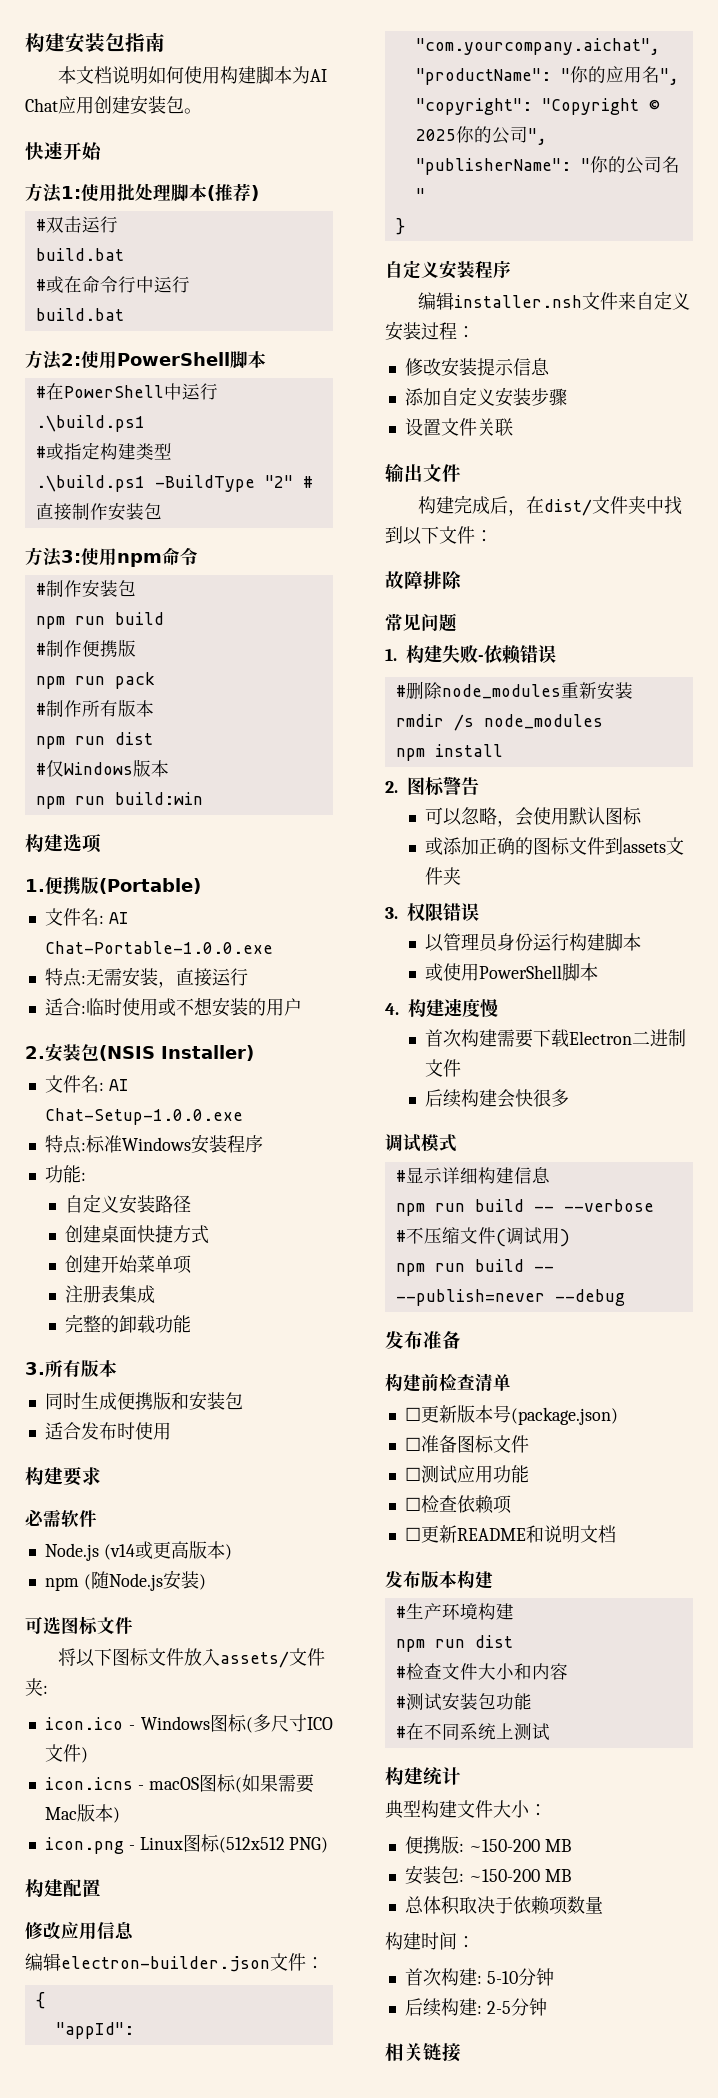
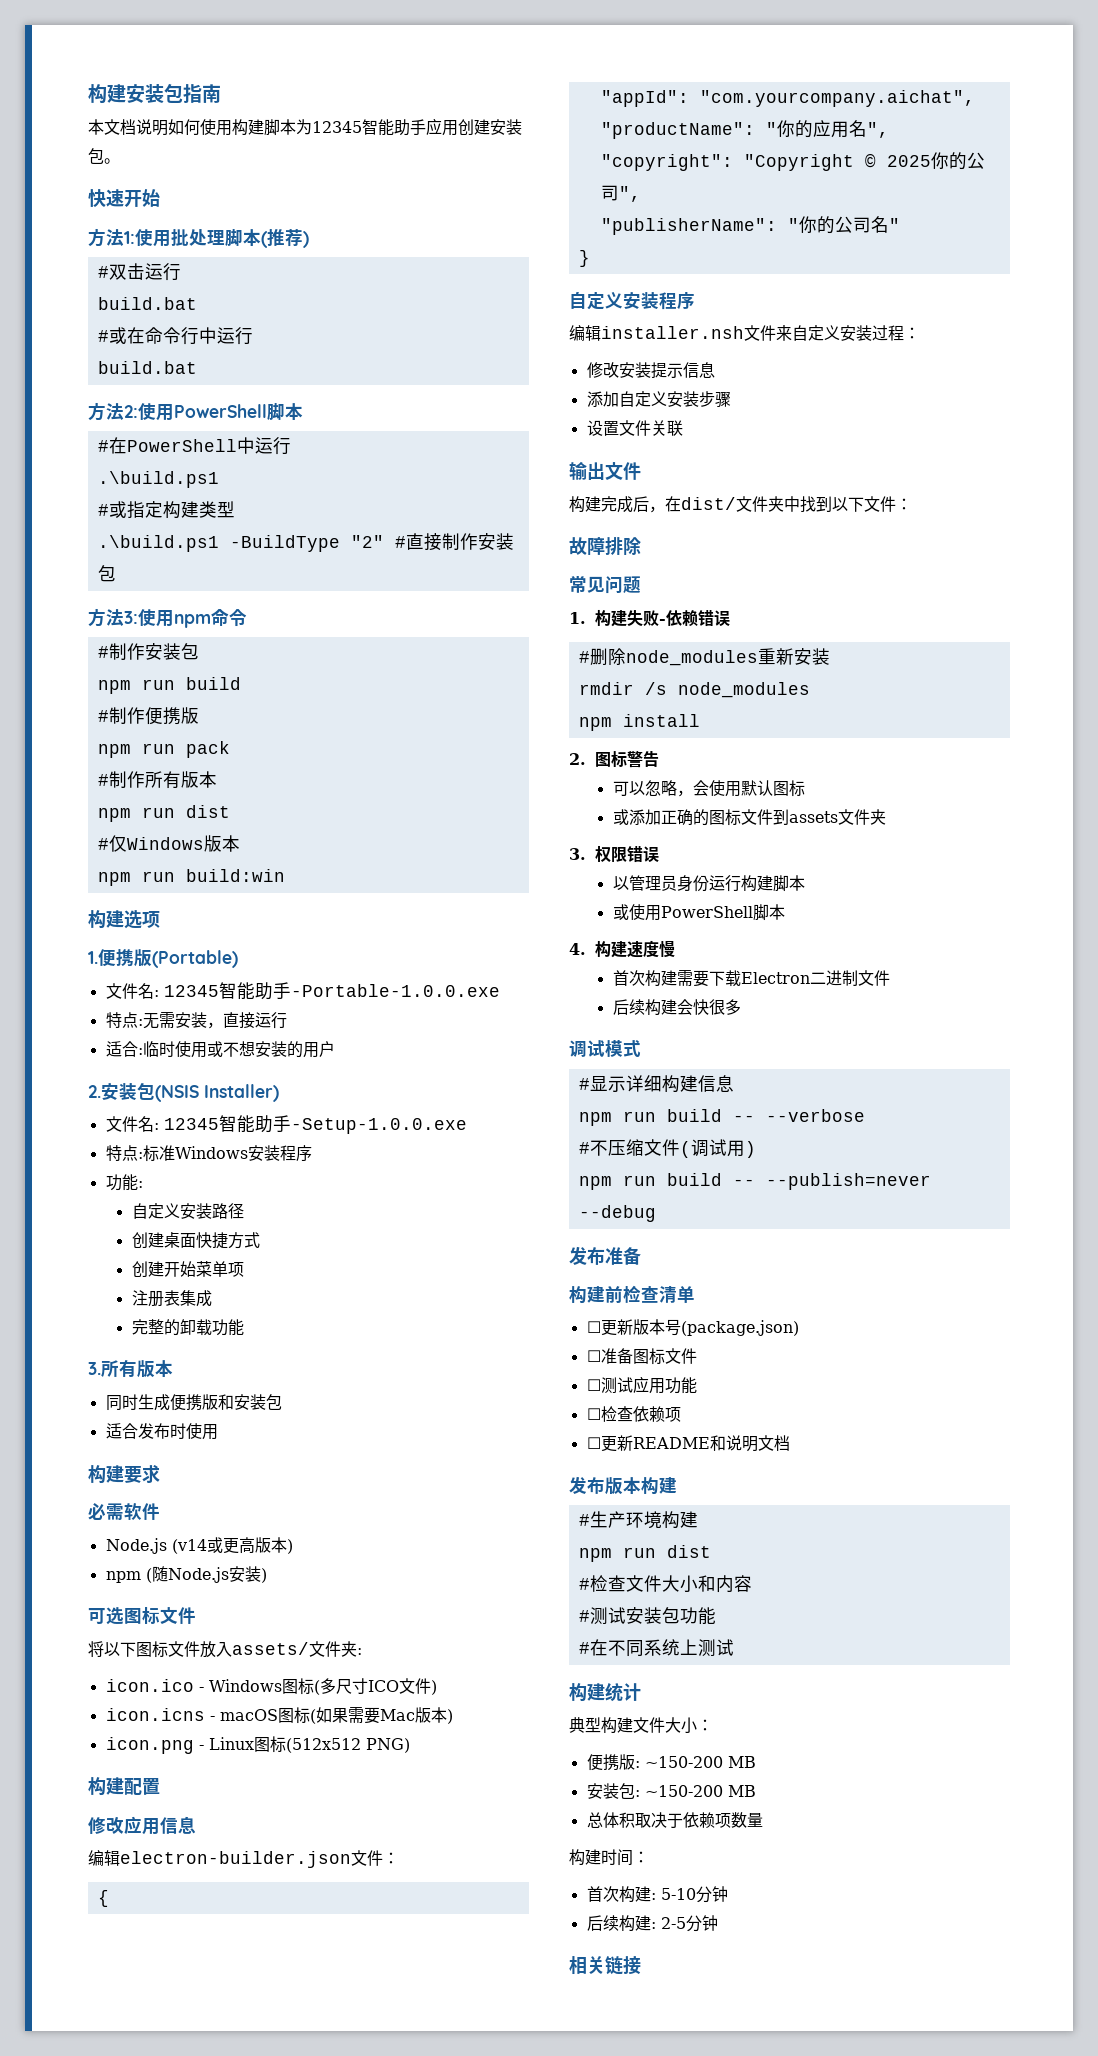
[309,69,327,82] [25,98,58,112] AI Chat -> [312,119,426,136] 12345智能助手
[108,912,129,924] [44,941,273,954] AI Chat-Portable-1.0.0.exe -> [163,982,500,1000] 12345智能助手-Portable-1.0.0.exe
[108,1079,129,1091] [44,1108,243,1125] AI Chat-Setup-1.0.0.exe -> [163,1115,467,1134] 12345智能助手-Setup-1.0.0.exe

